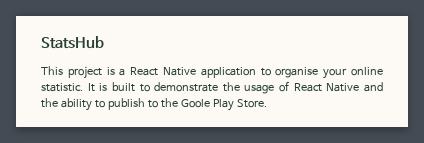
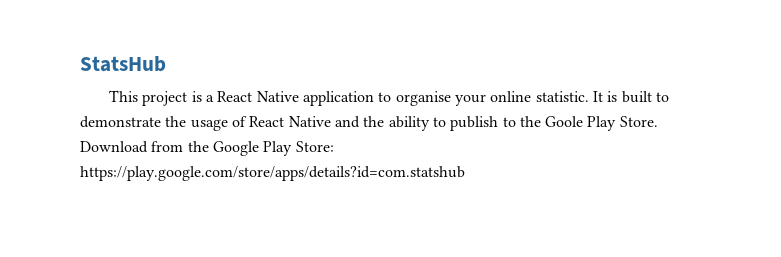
(267, 103) none -> [80,141,334,156] [80,166,465,181] Download from the Google Play Store: https://play.google.com/store/apps/details?id=com.statshub

